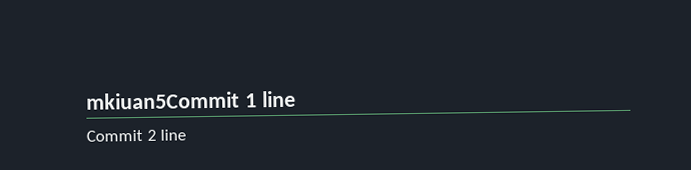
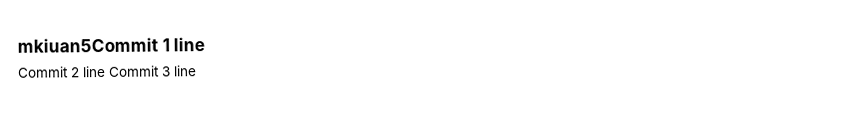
(187, 135) none -> [108,65,197,77] Commit 3 line

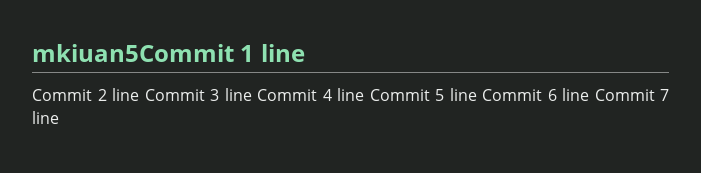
(197, 71) none -> [257,88,669,101] [32,111,59,124] Commit 4 line Commit 5 line Commit 6 line Commit 7 line

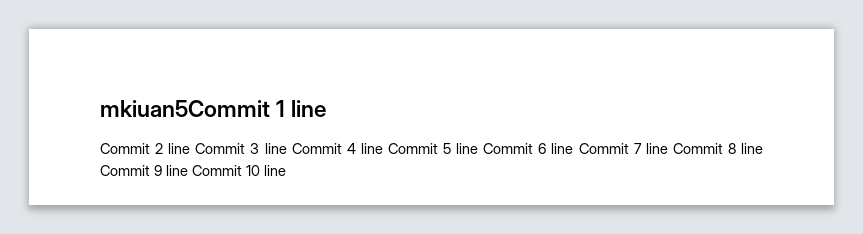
(59, 117) none -> [672,143,764,154] [100,165,286,176] Commit 8 line Commit 9 line Commit 10 line

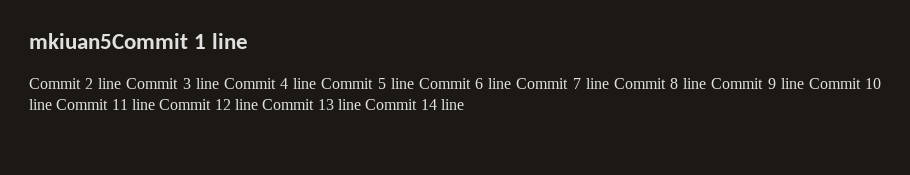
(286, 170) none -> [56,99,464,110] Commit 11 line Commit 12 line Commit 13 line Commit 14 line

